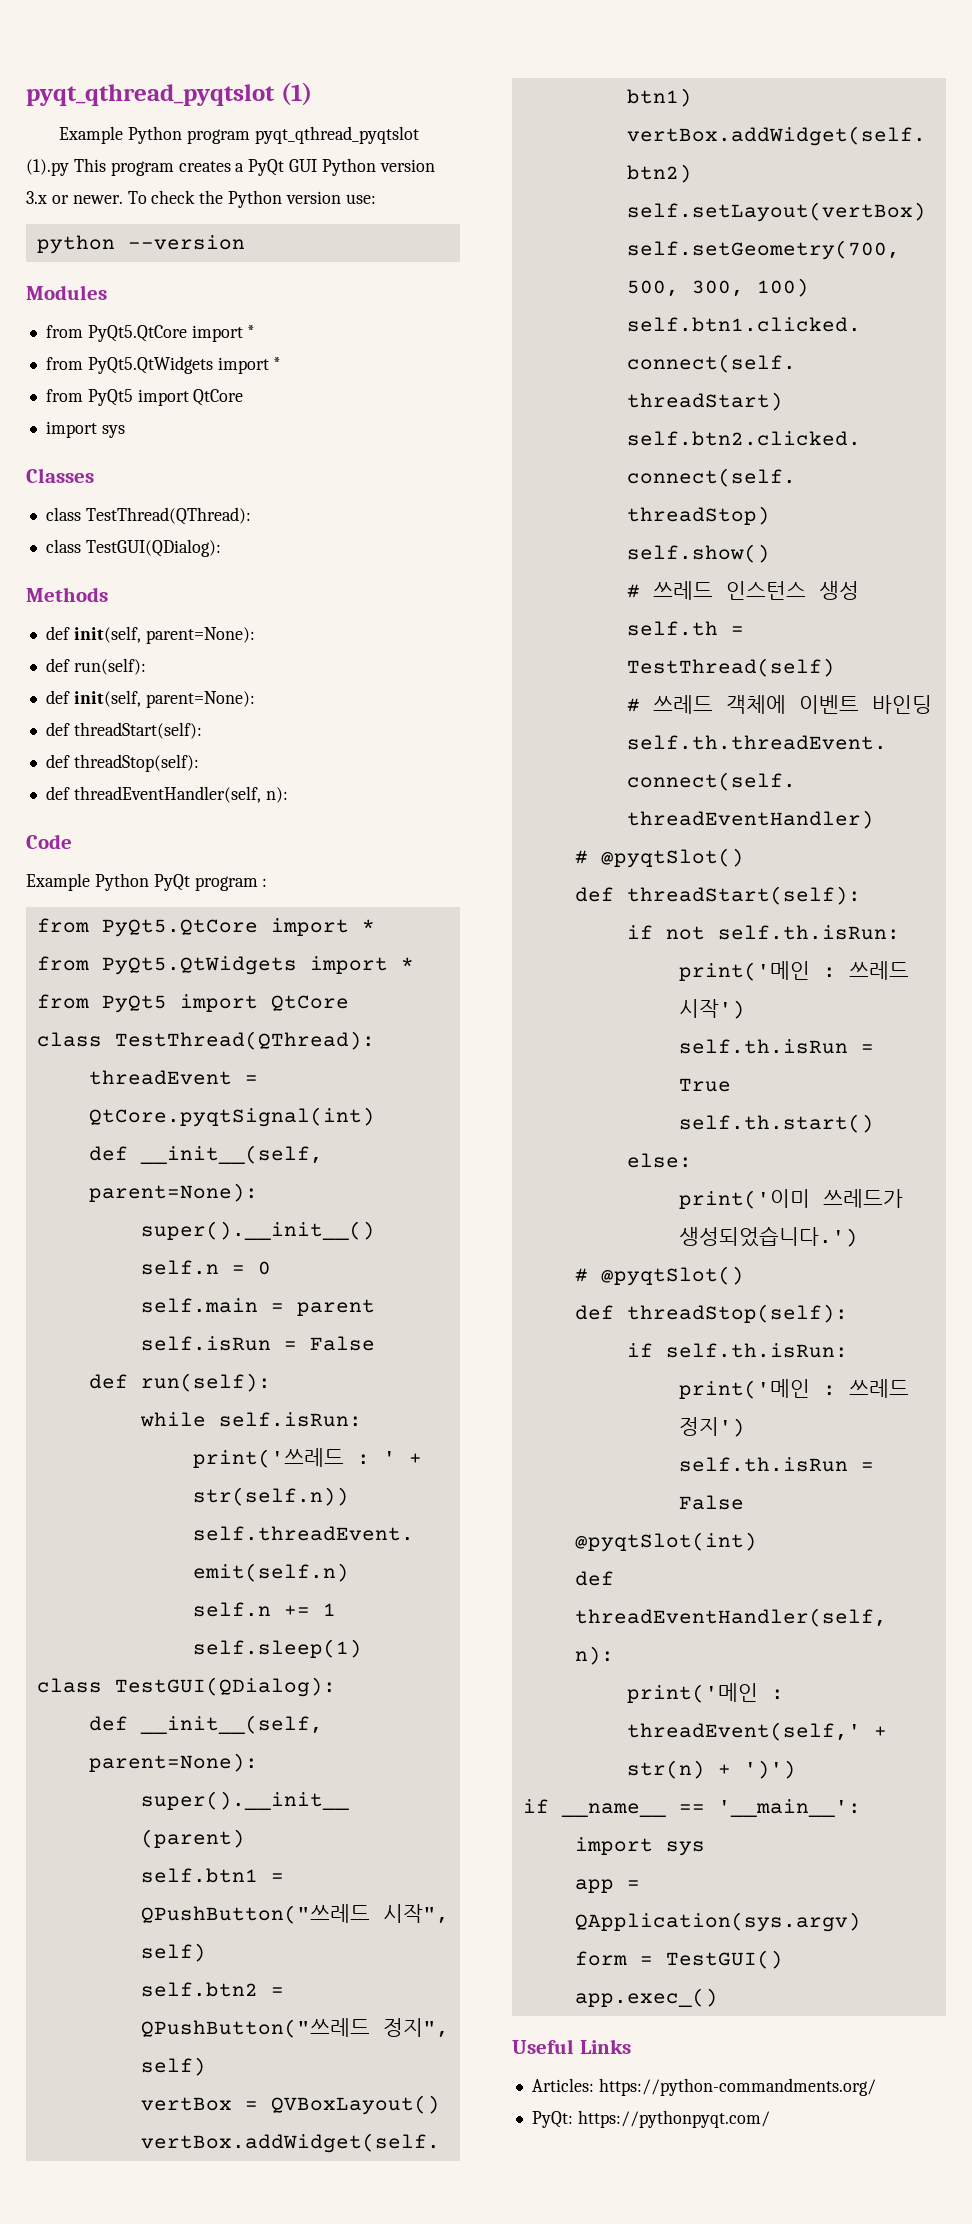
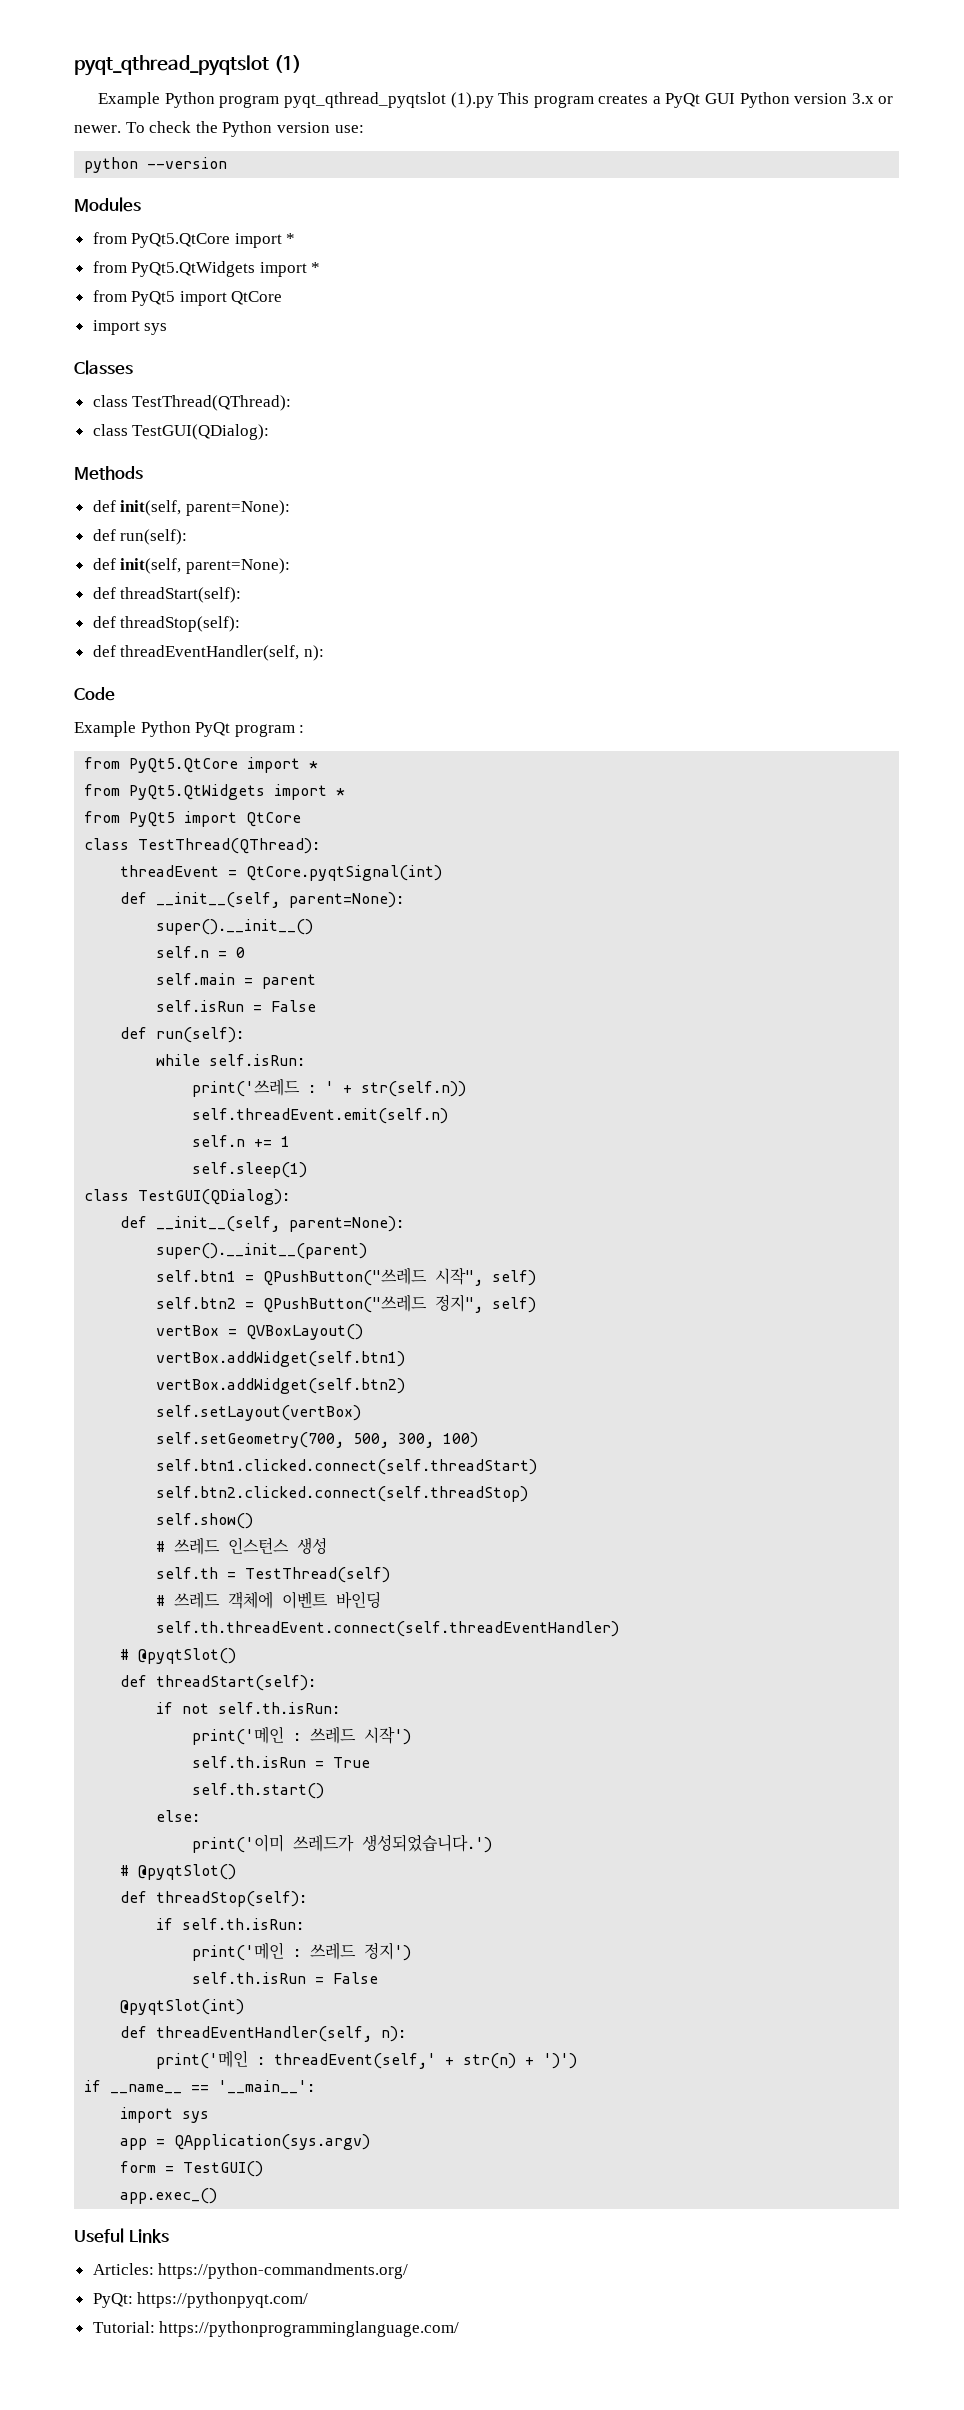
(770, 2119) none -> [92,2321,460,2337] // Tutorial: https://pythonprogramminglanguage.com/

